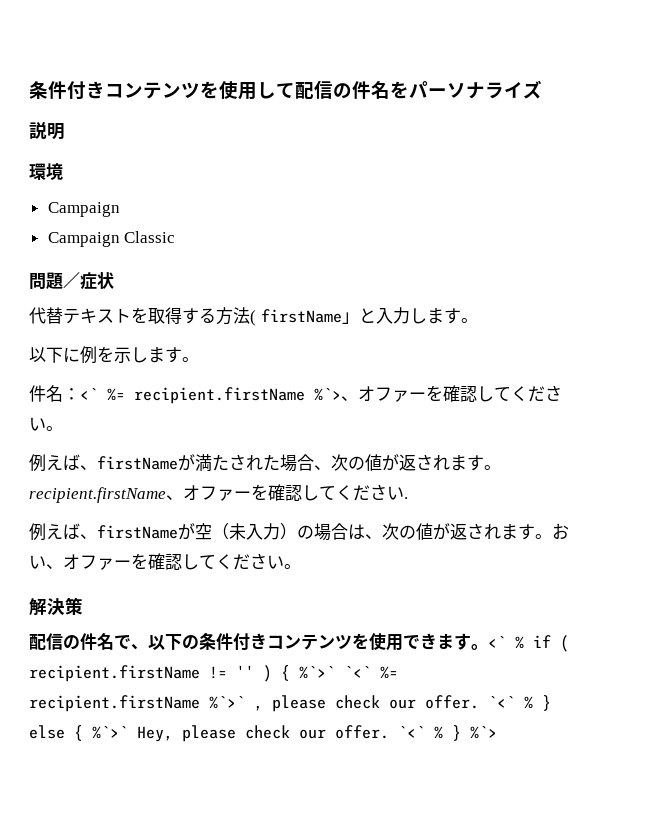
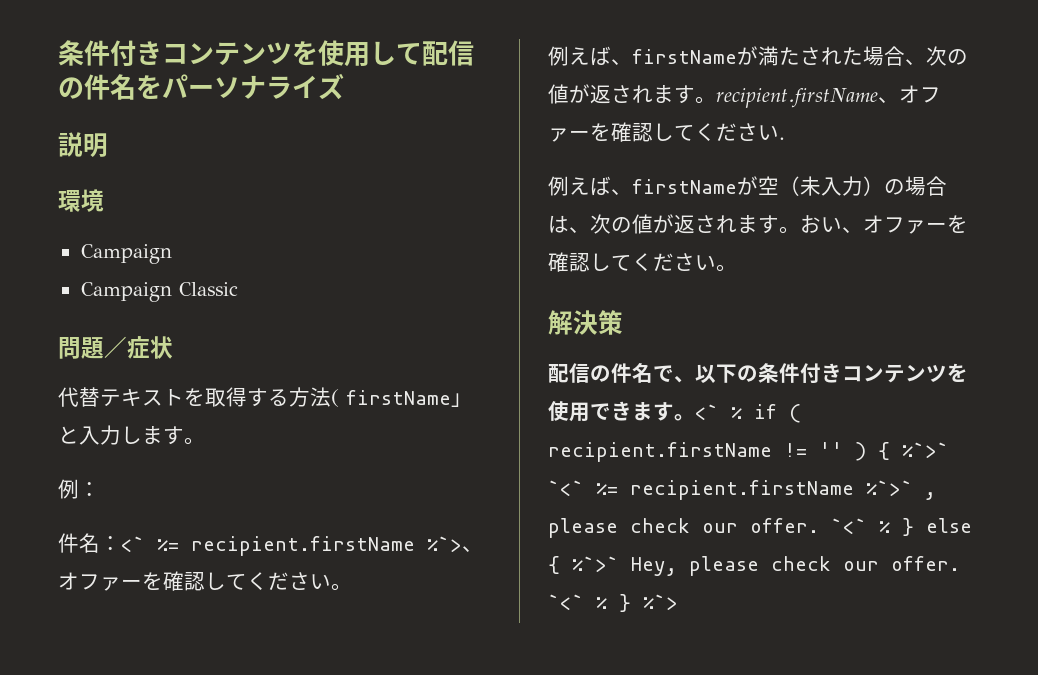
[29,346,199,364] 以下に例を示します。 -> [58,479,100,499] 例：

